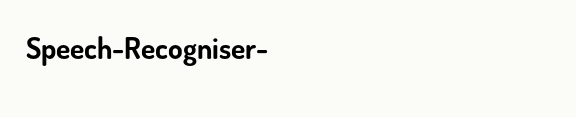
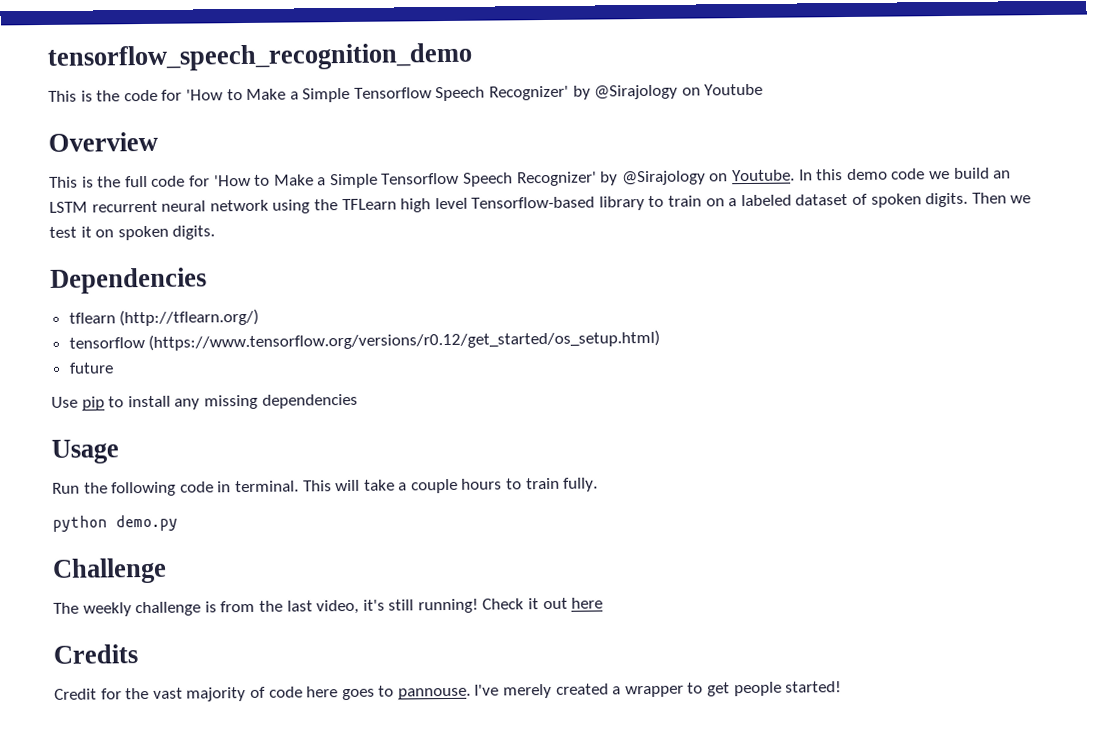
[26,36,268,66] Speech-Recogniser- -> [47,42,473,72] [48,83,764,103] [48,131,158,152] [49,167,1012,189] [49,192,1032,214] [49,225,216,241] [50,267,207,294] [68,308,260,327] [68,329,661,351] [68,362,114,374] [51,393,358,411] [51,439,119,464] [52,477,599,497] [52,514,178,532] [52,557,167,584] [53,597,604,617] [53,644,138,664] [54,681,843,702] tensorflow_speech_recognition_demo // This is the code for 'How to Make a Simple Tensorflow Speech Recognizer' by @Sirajology on Youtube // Overview // This is the full code for 'How to Make a Simple Tensorflow Speech Recognizer' by @Sirajology on Youtube. In this demo code we build an LSTM recurrent neural network using the TFLearn high level Tensorflow-based library to train on a labeled dataset of spoken digits. Then we test it on spoken digits. // Dependencies // tflearn (http://tflearn.org/) // tensorflow (https://www.tensorflow.org/versions/r0.12/get_started/os_setup.html) // future // Use pip to install any missing dependencies // Usage // Run the following code in terminal. This will take a couple hours to train fully. // python demo.py // Challenge // The weekly challenge is from the last video, it's still running! Check it out here // Credits // Credit for the vast majority of code here goes to pannouse. I've merely created a wrapper to get people started!

